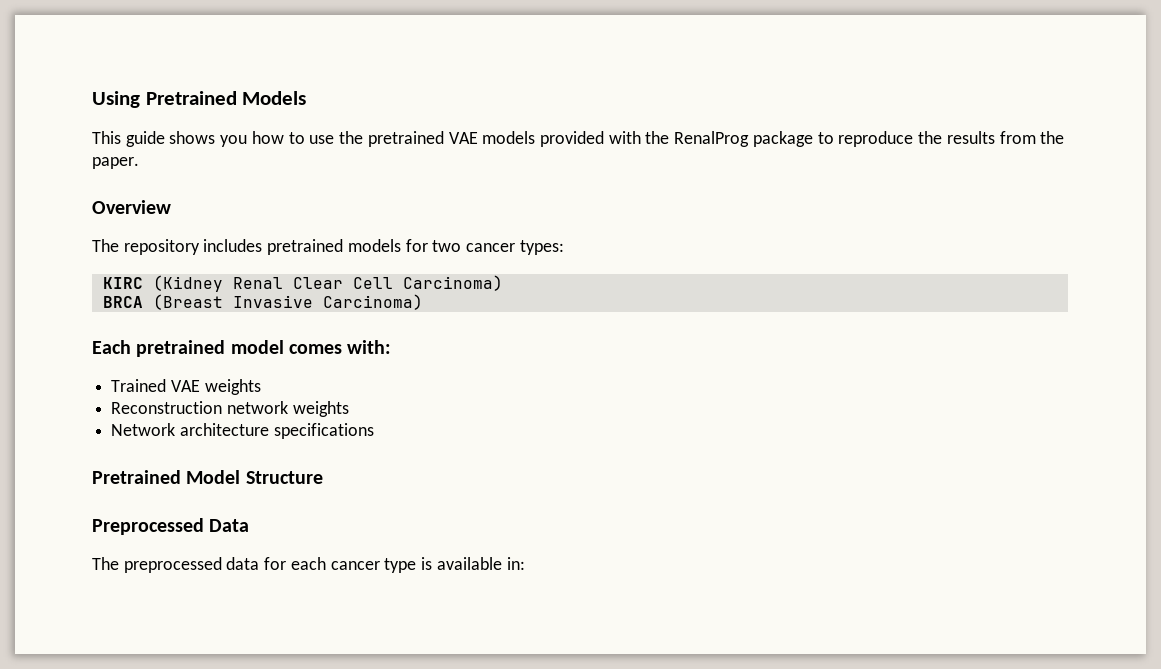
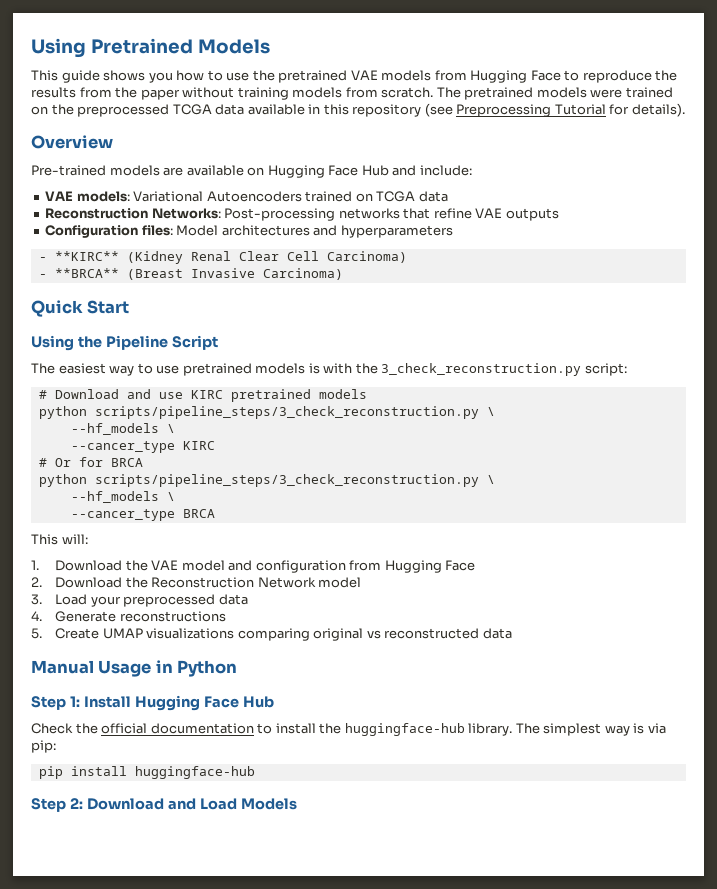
[539,131,813,147] provided with the RenalProg package -> [434,70,561,83] from Hugging Face
[92,157,139,169] [92,200,171,214] [92,239,564,255] [102,277,143,289] paper. // Overview // The repository includes pretrained models for two cancer types: // KIRC -> [140,87,673,100] [31,103,685,117] [31,135,113,149] [31,165,472,178] [45,191,448,202] [45,208,559,221] [45,225,453,238] [38,251,119,261] paper without training models from scratch. The pretrained models were trained on the preprocessed TCGA data available in this repository (see Preprocessing Tutorial for details). // Overview // Pre-trained models are available on Hugging Face Hub and include: // VAE models: Variational Autoencoders trained on TCGA data // Reconstruction Networks: Post-processing networks that refine VAE outputs // Configuration files: Model architectures and hyperparameters // - **KIRC**
[102,296,143,308] BRCA -> [38,268,119,278] - **BRCA**
[92,340,392,357] [111,379,261,395] [111,401,349,417] [111,423,374,439] [92,470,323,484] [92,518,250,535] [92,557,525,573] Each pretrained model comes with: // Trained VAE weights // Reconstruction network weights // Network architecture specifications // Pretrained Model Structure // Preprocessed Data // The preprocessed data for each cancer type is available in: -> [31,300,130,317] [31,335,218,351] [31,363,627,376] [38,389,367,402] [38,406,495,419] [70,423,175,435] [70,441,215,453] [38,457,143,467] [38,474,495,487] [70,491,175,503] [70,509,215,521] [31,534,88,545] [31,560,476,573] [31,577,362,588] [31,594,248,607] [31,611,226,622] [31,628,512,641] [31,660,238,677] [31,695,274,711] [31,723,666,736] [31,740,56,753] [38,766,255,779] [31,798,297,812] Quick Start // Using the Pipeline Script // The easiest way to use pretrained models is with the 3_check_reconstruction.py script: // # Download and use KIRC pretrained models // python scripts/pipeline_steps/3_check_reconstruction.py \ // --hf_models \ // --cancer_type KIRC // # Or for BRCA // python scripts/pipeline_steps/3_check_reconstruction.py \ // --hf_models \ // --cancer_type BRCA // This will: // 1. Download the VAE model and configuration from Hugging Face // 2. Download the Reconstruction Network model // 3. Load your preprocessed data // 4. Generate reconstructions // 5. Create UMAP visualizations comparing original vs reconstructed data // Manual Usage in Python // Step 1: Install Hugging Face Hub // Check the official documentation to install the huggingface-hub library. The simplest way is via pip: // pip install huggingface-hub // Step 2: Download and Load Models

